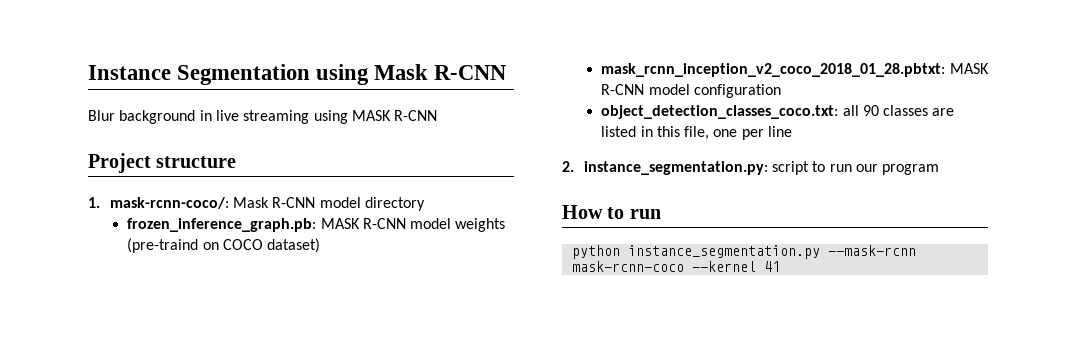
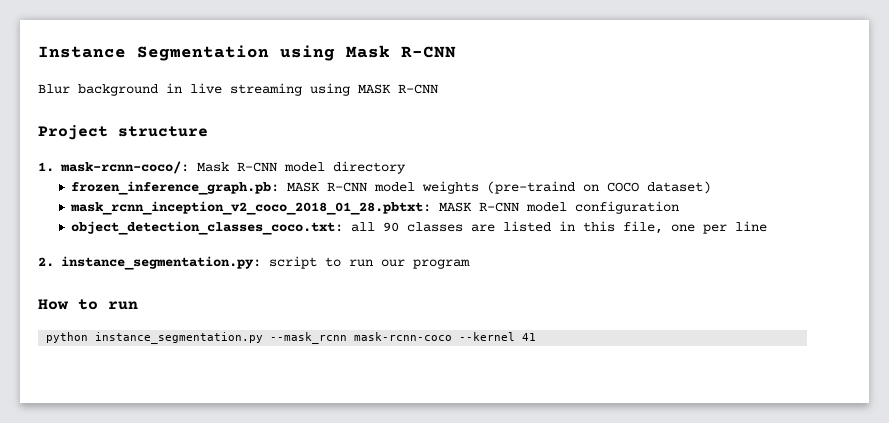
[827,245,916,256] --mask-rcnn -> [270,332,348,344] --mask_rcnn

